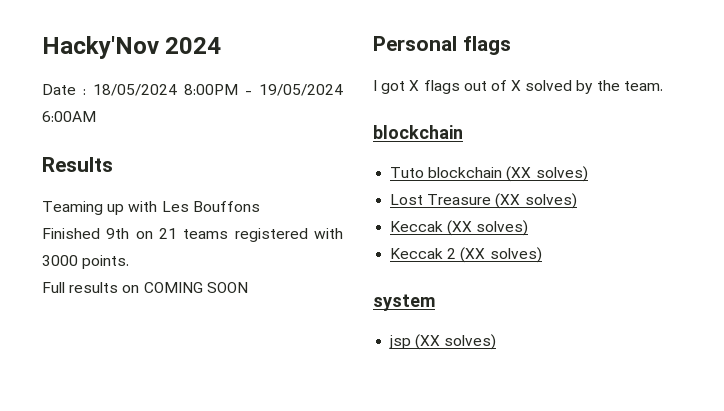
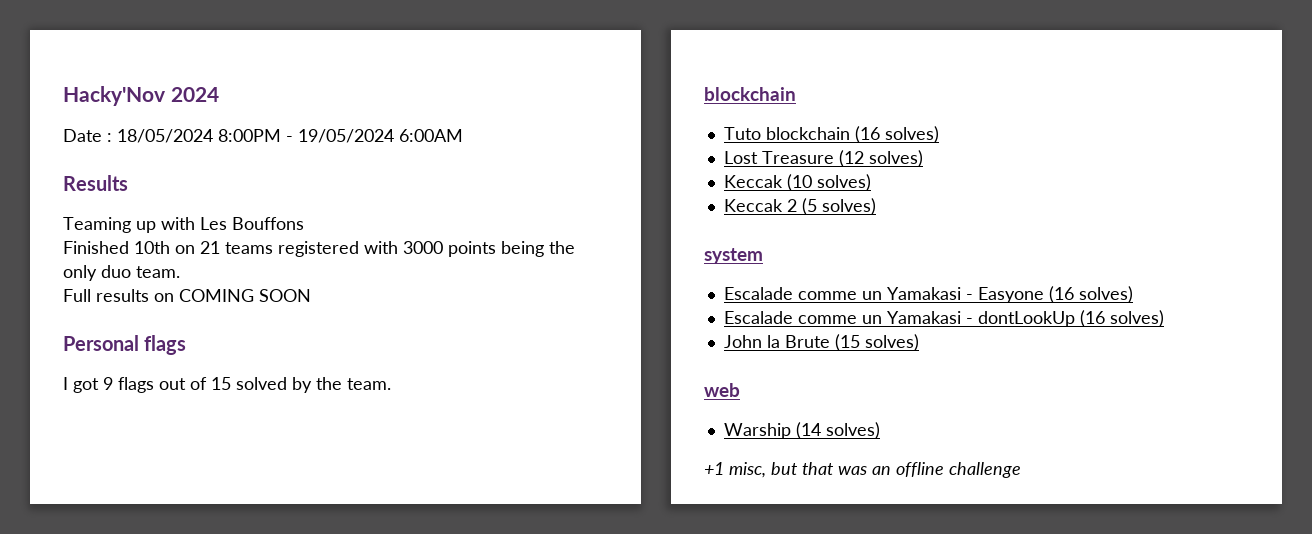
[106,228,130,239] 9th -> [134,241,170,254] 10th
[82,255,130,269] points. -> [448,241,575,257] [63,265,180,281] points being the only duo team.
[409,80,420,91] X -> [103,377,113,390] 9
[511,80,522,91] X -> [211,377,231,390] 15
[506,166,532,182] (XX -> [854,126,880,143] (16
[495,193,577,209] [390,220,473,236] (XX solves) // Keccak (XX -> [838,150,923,167] [723,174,812,191] (12 solves) // Keccak (10
[460,247,486,263] (XX -> [801,198,817,215] (5
[389,334,497,350] jsp (XX solves) -> [723,286,1133,303] [723,310,1164,327] [723,334,919,351] [704,383,740,397] [723,422,880,439] [704,462,1021,478] Escalade comme un Yamakasi - Easyone (16 solves) // Escalade comme un Yamakasi - dontLookUp (16 solves) // John la Brute (15 solves) // web // Warship (14 solves) // +1 misc, but that was an offline challenge

